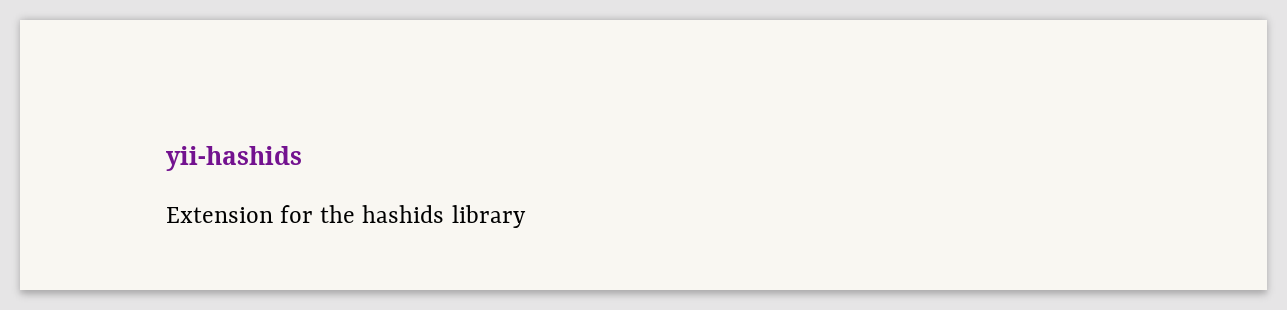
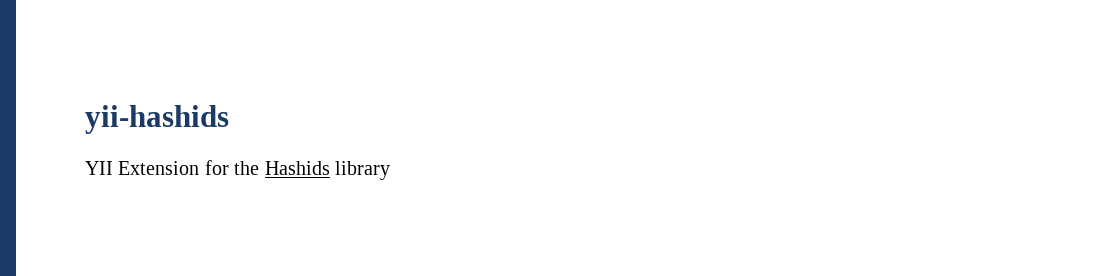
(302, 158) none -> [85,161,113,175] YII
[362,205,445,223] hashids -> [264,161,330,175] Hashids

